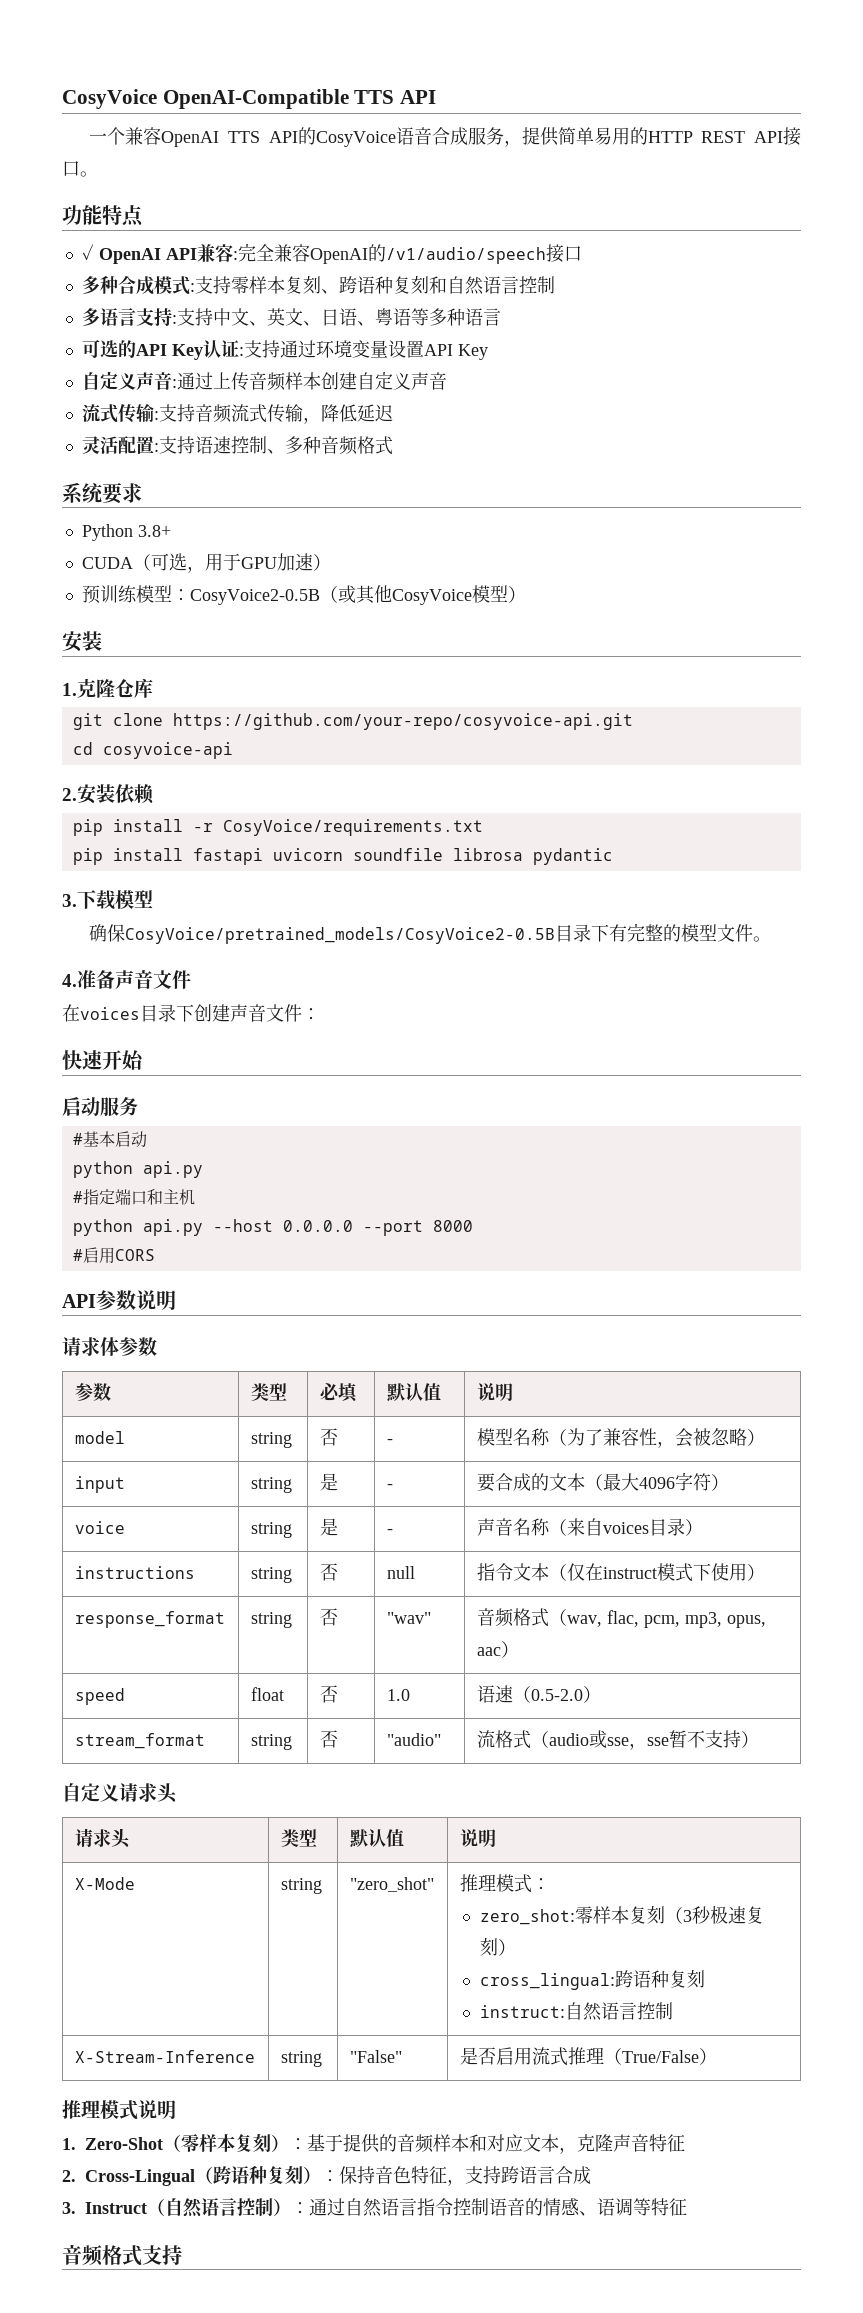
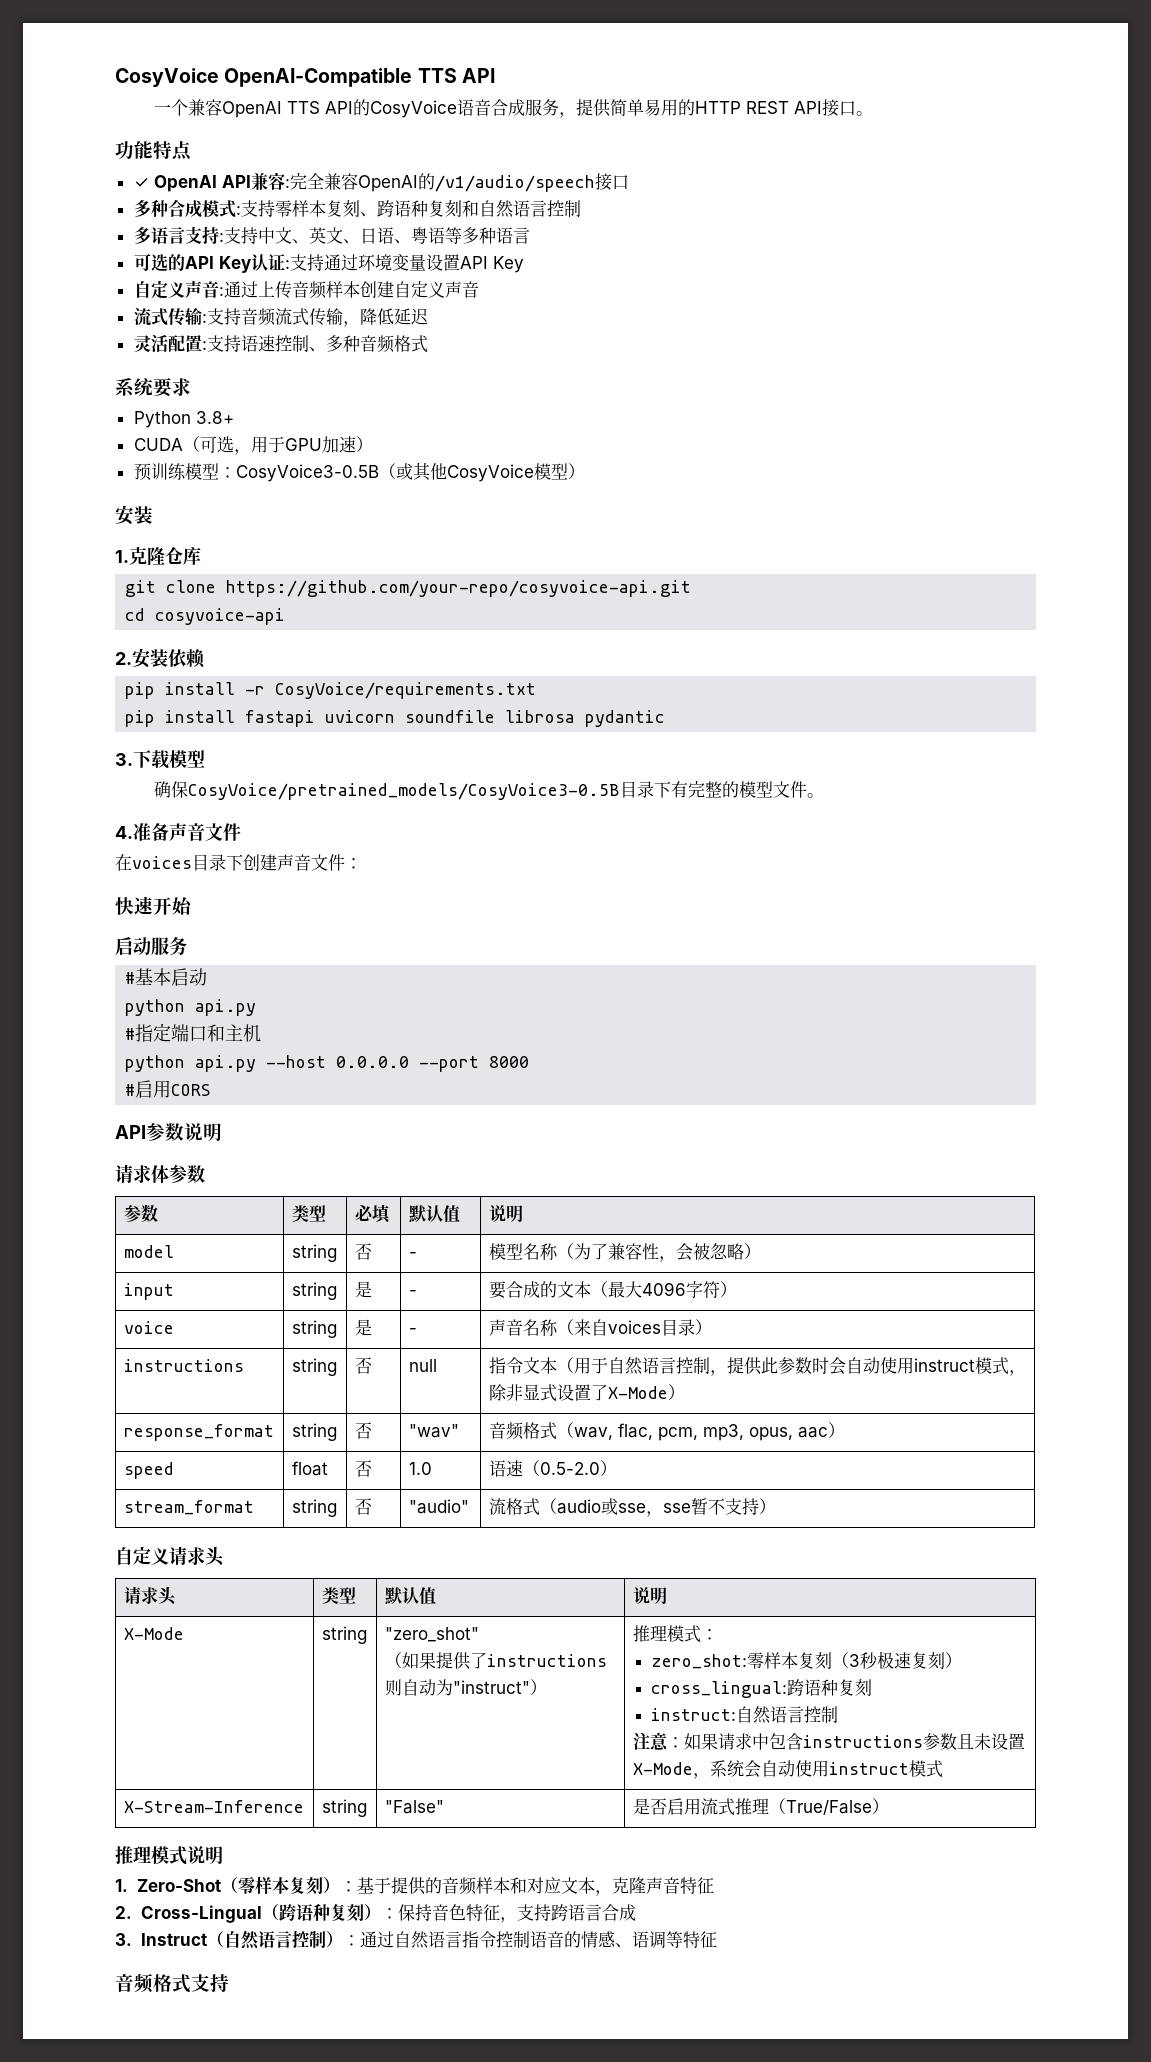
[189,589,320,605] CosyVoice2-0.5B -> [235,464,379,482] CosyVoice3-0.5B
[125,927,556,944] CosyVoice/pretrained_models/CosyVoice2-0.5B -> [188,783,621,800] CosyVoice/pretrained_models/CosyVoice3-0.5B
[566,1563,747,1582] 仅在instruct模式下使用 -> [573,1357,1026,1376] [488,1384,668,1402] 用于自然语言控制，提供此参数时会自动使用instruct模式，除非显式设置了X-Mode
(434, 1884) none -> [384,1652,607,1670] [384,1679,547,1696] // （如果提供了instructions则自动为"instruct"）
(673, 2011) none -> [632,1732,1025,1751] [632,1760,943,1779] // 注意：如果请求中包含instructions参数且未设置X-Mode，系统会自动使用instruct模式

